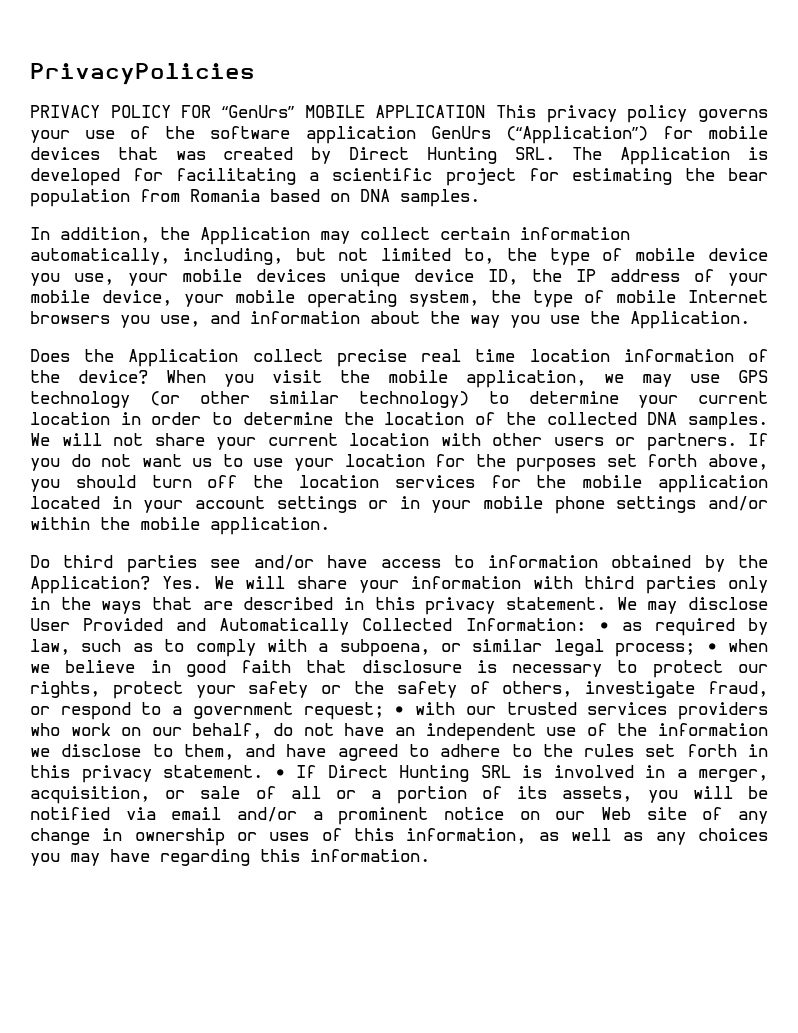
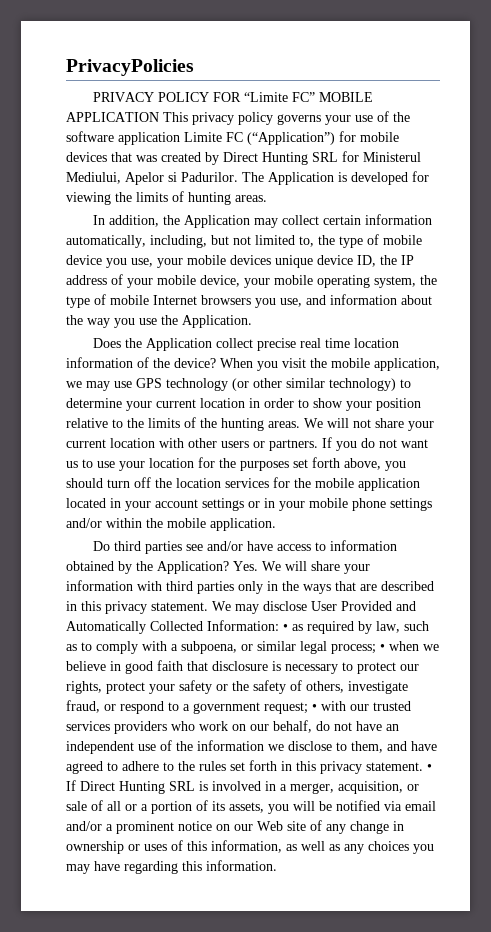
[222,105,294,118] “GenUrs” -> [244,92,316,102] “Limite FC”
[430,126,491,139] GenUrs -> [184,132,243,142] Limite FC
[514,147,555,160] SRL. -> [312,151,421,162] [66,172,238,185] SRL for Ministerul Mediului, Apelor si Padurilor.
[176,168,768,186] [30,189,480,207] facilitating a scientific project for estimating the bear population from Romania based on DNA samples. -> [66,191,267,205] viewing the limits of hunting areas.
[242,412,769,430] determine the location of the collected DNA samples. -> [313,398,421,411] [66,417,300,431] show your position relative to the limits of the hunting areas.

